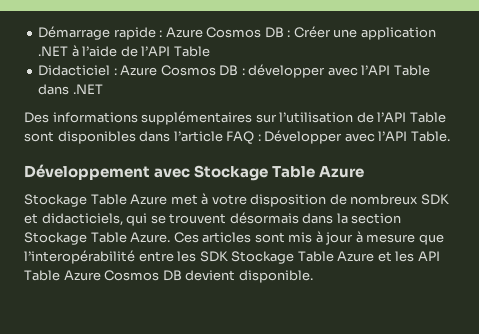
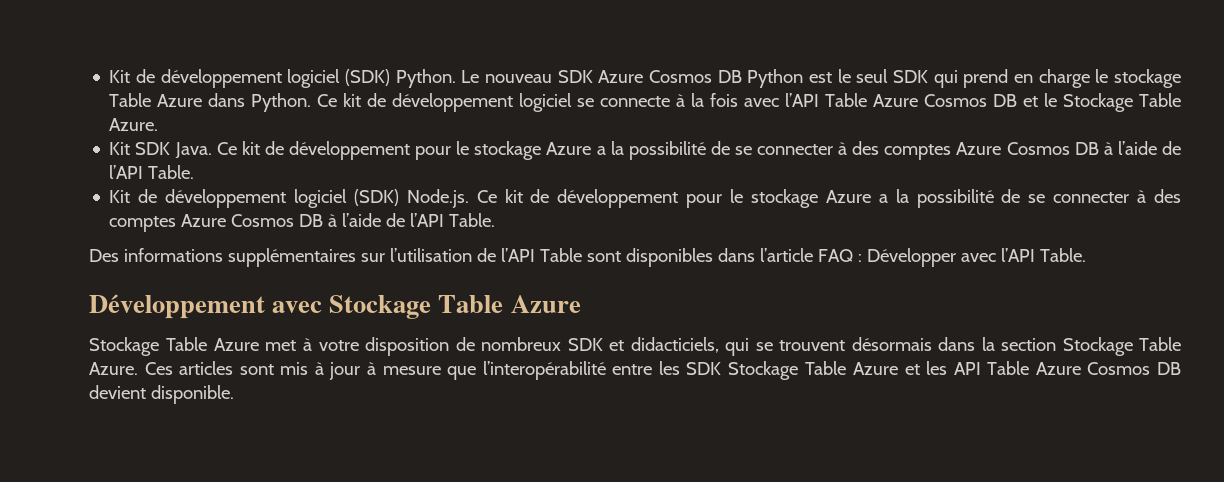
[38,26,436,40] [38,45,210,57] [38,64,430,78] [38,84,103,95] Démarrage rapide : Azure Cosmos DB : Créer une application .NET à l’aide de l’API Table // Didacticiel : Azure Cosmos DB : développer avec l’API Table dans .NET -> [109,69,1181,88] [109,93,1182,112] [109,118,159,131] [109,141,1181,160] [109,165,195,179] [109,189,1182,208] [109,213,496,232] Kit de développement logiciel (SDK) Python. Le nouveau SDK Azure Cosmos DB Python est le seul SDK qui prend en charge le stockage Table Azure dans Python. Ce kit de développement logiciel se connecte à la fois avec l’API Table Azure Cosmos DB et le Stockage Table Azure. // Kit SDK Java. Ce kit de développement pour le stockage Azure a la possibilité de se connecter à des comptes Azure Cosmos DB à l’aide de l’API Table. // Kit de développement logiciel (SDK) Node.js. Ce kit de développement pour le stockage Azure a la possibilité de se connecter à des comptes Azure Cosmos DB à l’aide de l’API Table.

